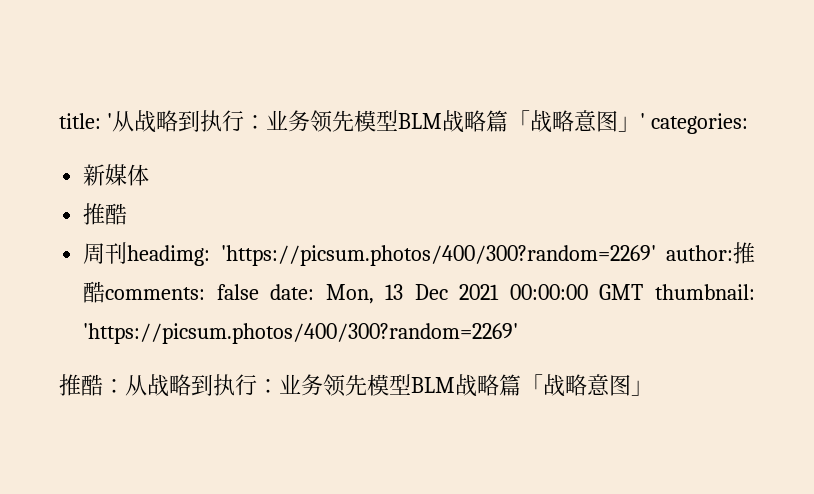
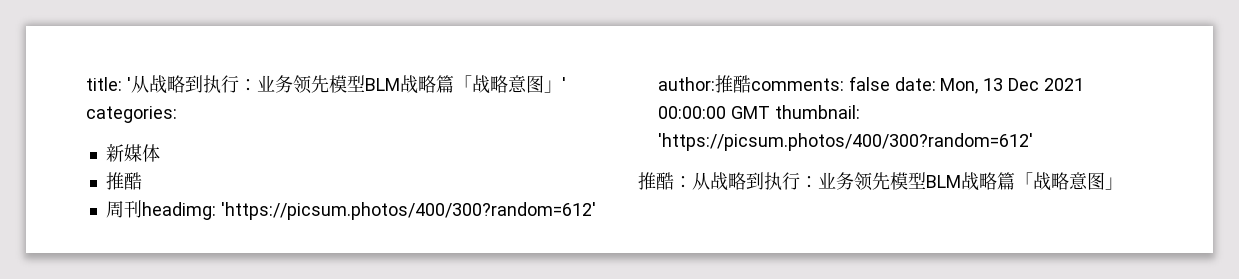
[220,245,656,266] 'https://picsum.photos/400/300?random=2269' -> [220,202,596,220] 'https://picsum.photos/400/300?random=612'
[83,323,519,344] 'https://picsum.photos/400/300?random=2269' -> [657,133,1033,151] 'https://picsum.photos/400/300?random=612'

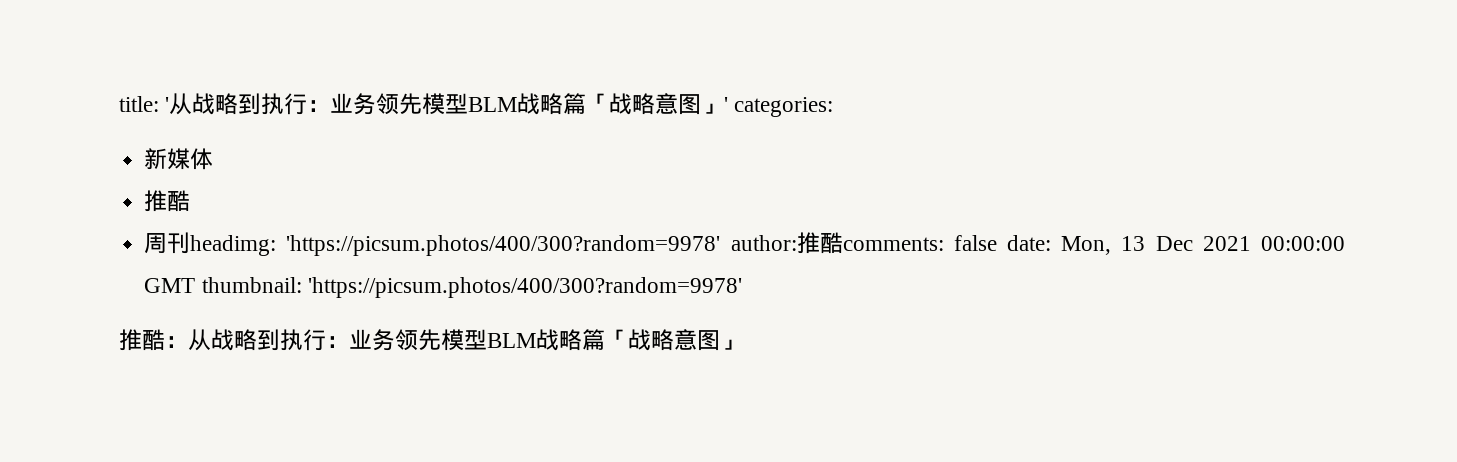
[220,202,596,220] 'https://picsum.photos/400/300?random=612' -> [286,235,721,256] 'https://picsum.photos/400/300?random=9978'
[657,133,1033,151] 'https://picsum.photos/400/300?random=612' -> [307,277,742,298] 'https://picsum.photos/400/300?random=9978'

